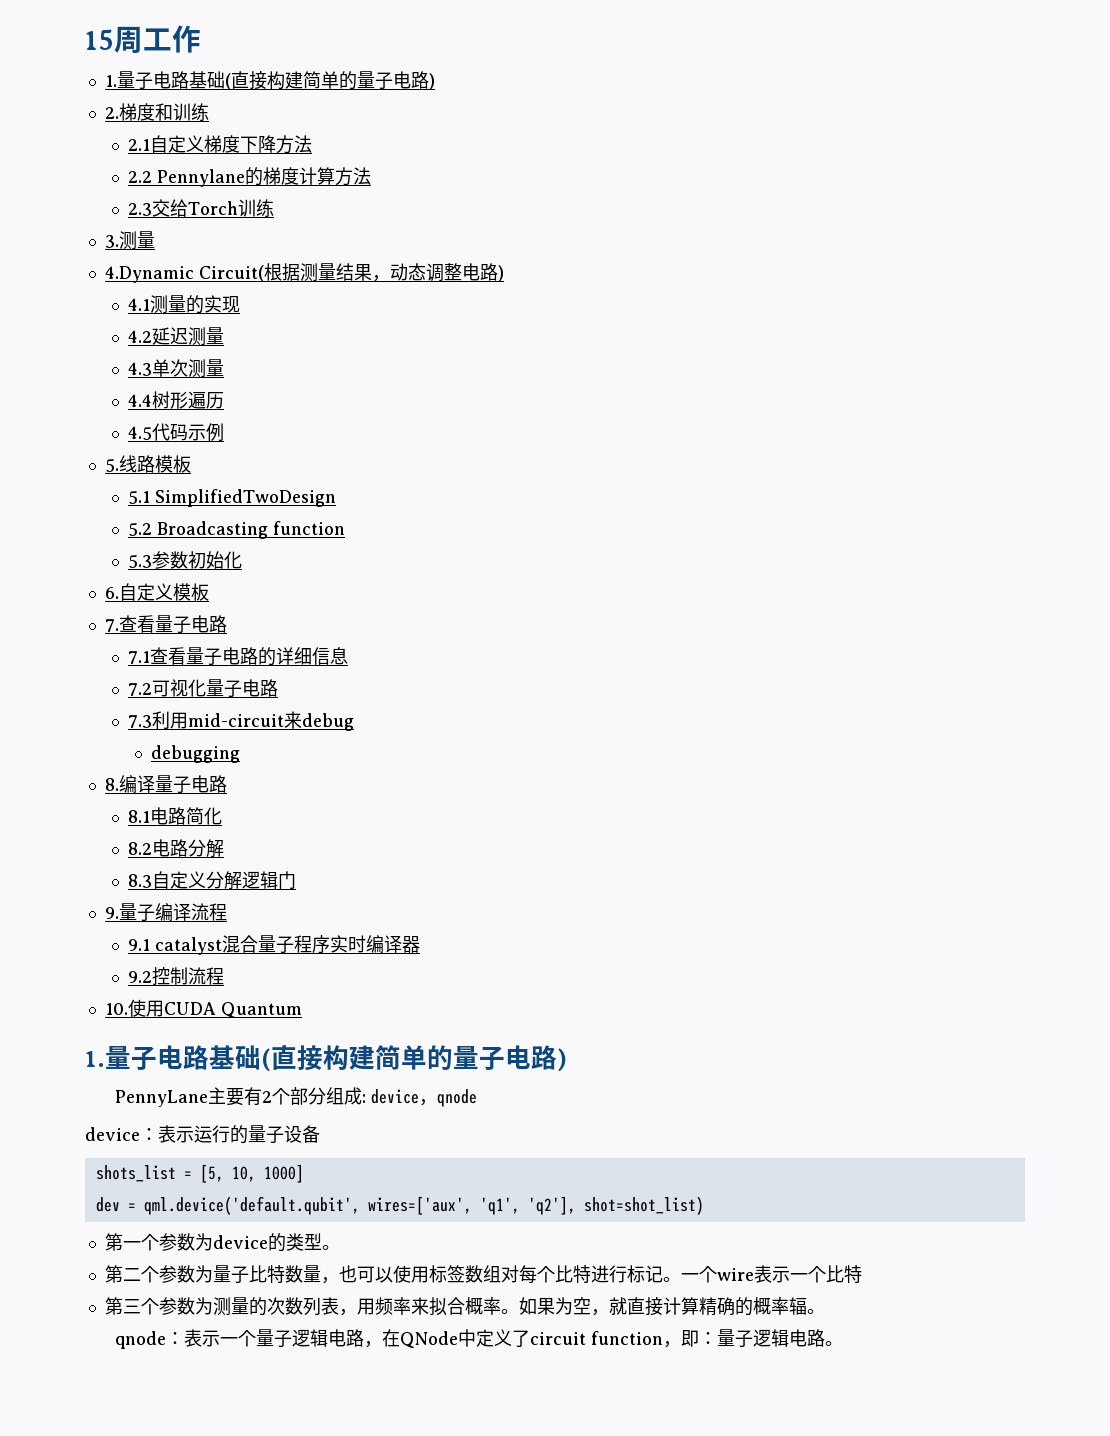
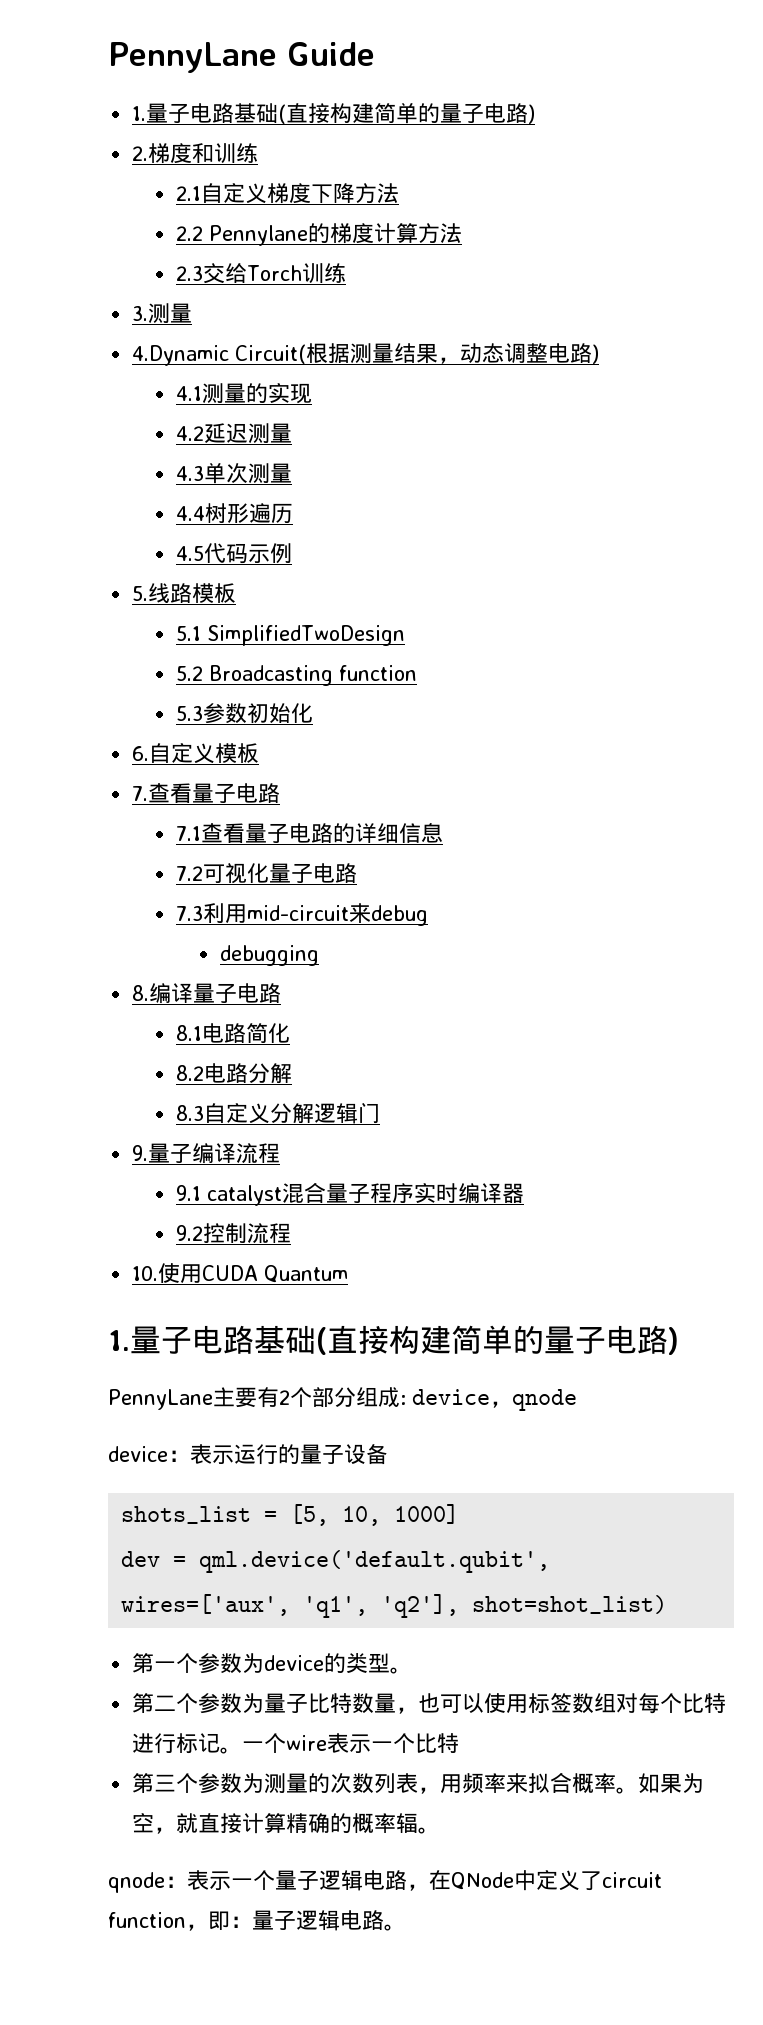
[85,25,201,53] 15周工作 -> [108,42,375,73] PennyLane Guide

